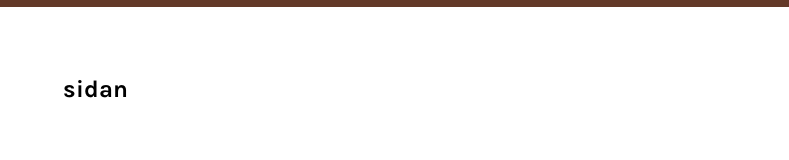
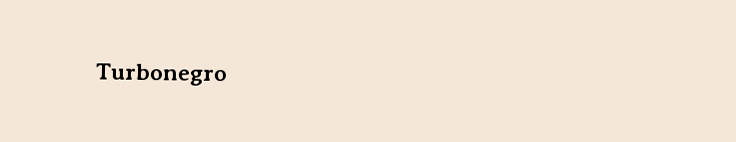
[63,79,128,98] sidan -> [95,63,228,87] Turbonegro

